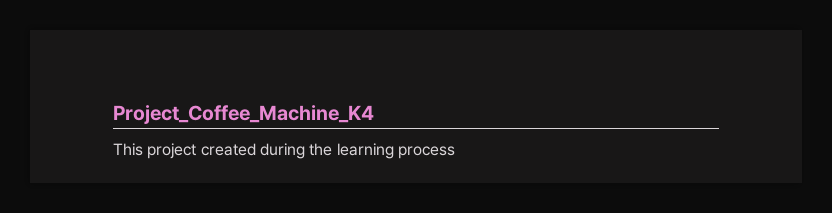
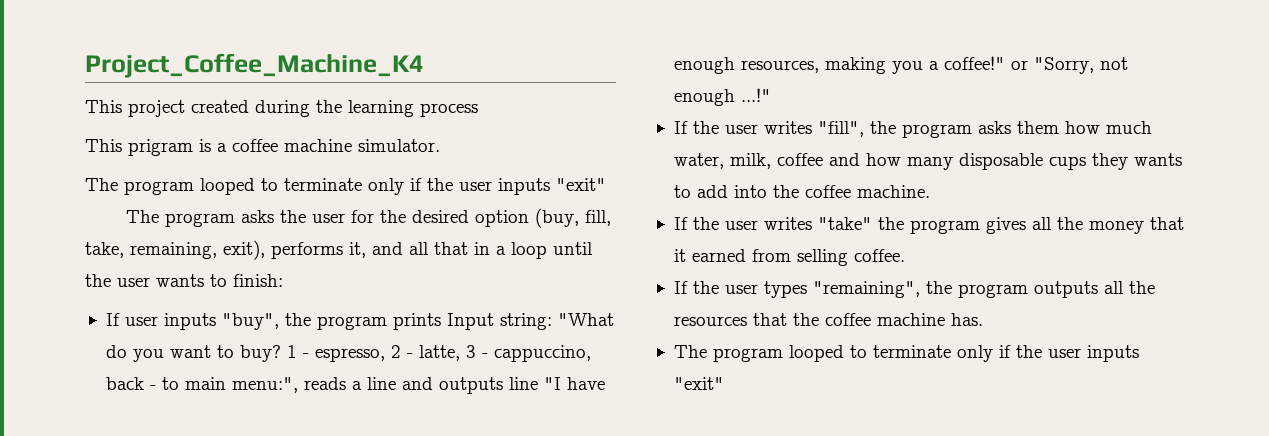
(455, 152) none -> [85,139,440,156] [85,178,606,195] [125,208,611,228] [85,240,593,260] [85,274,283,287] [105,313,614,330] [105,345,591,362] [105,377,605,394] [673,56,1128,74] [673,88,771,106] [673,121,1152,138] [673,153,1182,170] [673,185,930,198] [673,217,1184,234] [673,249,905,266] [673,281,1155,298] [673,313,983,326] [673,345,1139,362] [673,377,724,390] // This prigram is a coffee machine simulator. // The program looped to terminate only if the user inputs "exit" // The program asks the user for the desired option (buy, fill, take, remaining, exit), performs it, and all that in a loop until the user wants to finish: // If user inputs "buy", the program prints Input string: "What do you want to buy? 1 - espresso, 2 - latte, 3 - cappuccino, back - to main menu:", reads a line and outputs line "I have enough resources, making you a coffee!" or "Sorry, not enough ...!" // If the user writes "fill", the program asks them how much water, milk, coffee and how many disposable cups they wants to add into the coffee machine. // If the user writes "take" the program gives all the money that it earned from selling coffee. // If the user types "remaining", the program outputs all the resources that the coffee machine has. // The program looped to terminate only if the user inputs "exit"

